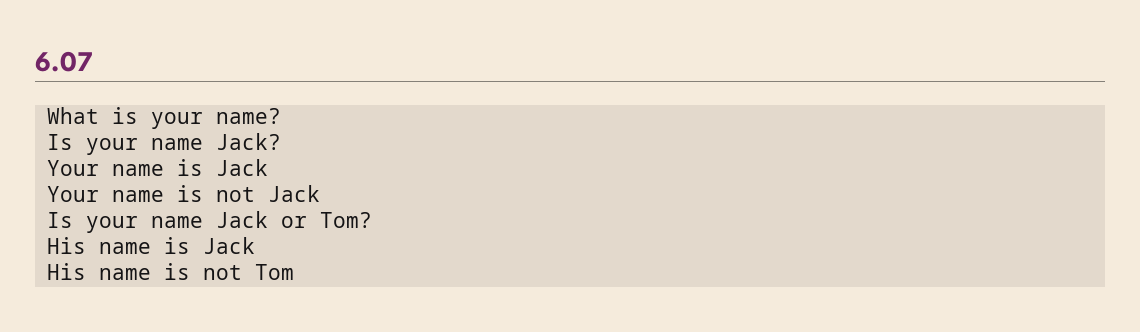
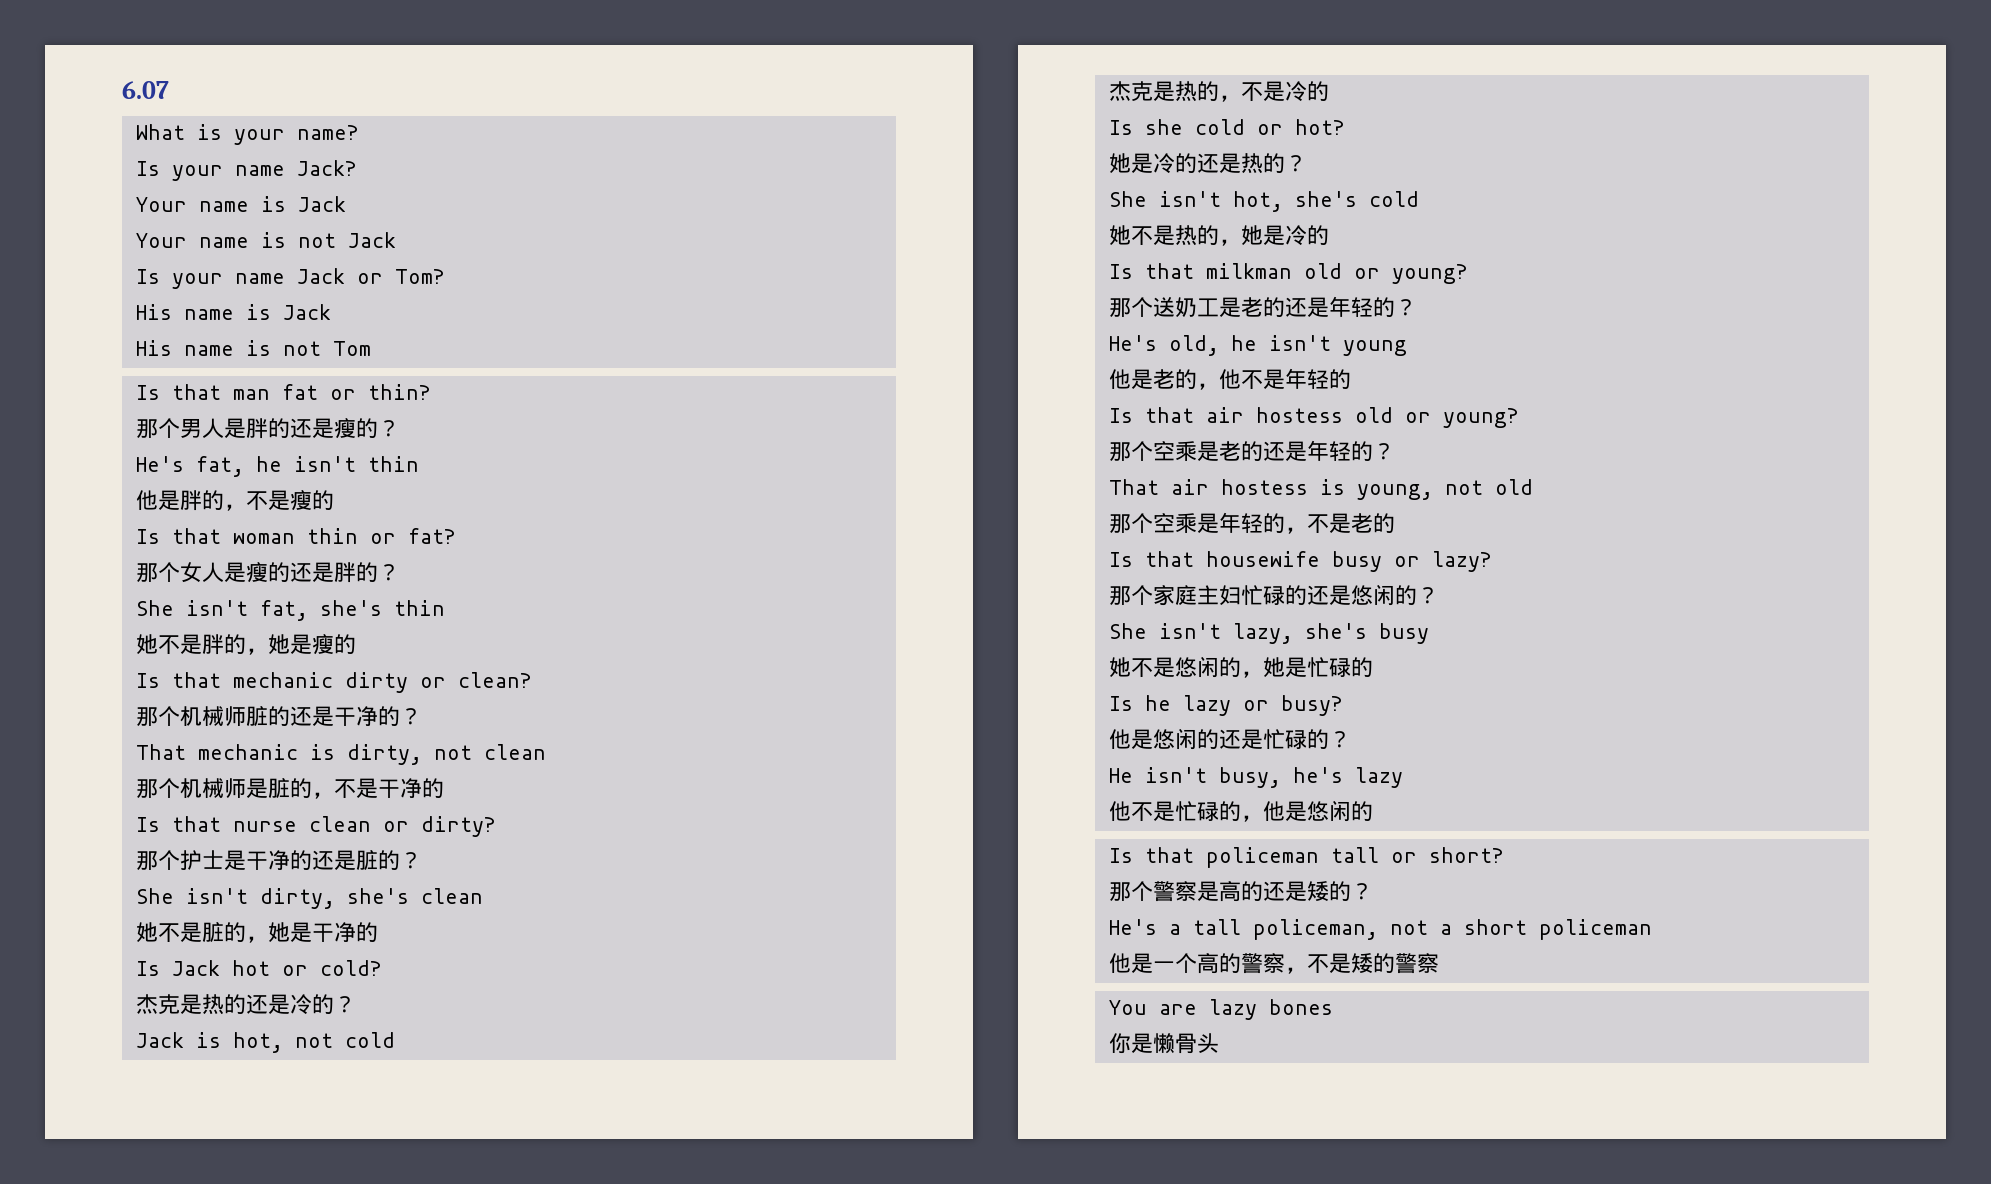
(295, 272) none -> [135,384,431,400] [135,418,400,439] [135,456,419,477] [135,490,334,511] [135,528,456,544] [135,562,400,583] [135,600,445,621] [135,634,356,655] [135,672,532,693] [135,706,422,726] [135,744,546,765] [135,778,444,799] [135,816,496,837] [135,850,422,870] [135,888,483,909] [135,922,378,943] [135,960,382,976] [135,994,356,1015] [135,1032,395,1053] [1108,81,1329,102] [1108,119,1345,135] [1108,153,1307,174] [1108,191,1419,212] [1108,225,1329,246] [1108,263,1468,284] [1108,296,1417,318] [1108,335,1407,356] [1108,368,1351,390] [1108,407,1519,428] [1108,440,1395,461] [1108,479,1533,500] [1108,512,1395,534] [1108,551,1492,572] [1108,584,1439,606] [1108,623,1429,644] [1108,656,1373,678] [1108,695,1343,716] [1108,728,1351,750] [1108,767,1403,788] [1108,800,1373,822] [1108,847,1504,868] [1108,881,1373,902] [1108,919,1652,940] [1108,953,1439,974] [1108,999,1333,1020] [1108,1033,1219,1054] // Is that man fat or thin? // 那个男人是胖的还是瘦的？ // He's fat, he isn't thin // 他是胖的，不是瘦的 // Is that woman thin or fat? // 那个女人是瘦的还是胖的？ // She isn't fat, she's thin // 她不是胖的，她是瘦的 // Is that mechanic dirty or clean? // 那个机械师脏的还是干净的？ // That mechanic is dirty, not clean // 那个机械师是脏的，不是干净的 // Is that nurse clean or dirty? // 那个护士是干净的还是脏的？ // She isn't dirty, she's clean // 她不是脏的，她是干净的 // Is Jack hot or cold? // 杰克是热的还是冷的？ // Jack is hot, not cold // 杰克是热的，不是冷的 // Is she cold or hot? // 她是冷的还是热的？ // She isn't hot, she's cold // 她不是热的，她是冷的 // Is that milkman old or young? // 那个送奶工是老的还是年轻的？ // He's old, he isn't young // 他是老的，他不是年轻的 // Is that air hostess old or young? // 那个空乘是老的还是年轻的？ // That air hostess is young, not old // 那个空乘是年轻的，不是老的 // Is that housewife busy or lazy? // 那个家庭主妇忙碌的还是悠闲的？ // She isn't lazy, she's busy // 她不是悠闲的，她是忙碌的 // Is he lazy or busy? // 他是悠闲的还是忙碌的？ // He isn't busy, he's lazy // 他不是忙碌的，他是悠闲的 // Is that policeman tall or short? // 那个警察是高的还是矮的？ // He's a tall policeman, not a short policeman // 他是一个高的警察，不是矮的警察 // You are lazy bones // 你是懒骨头

